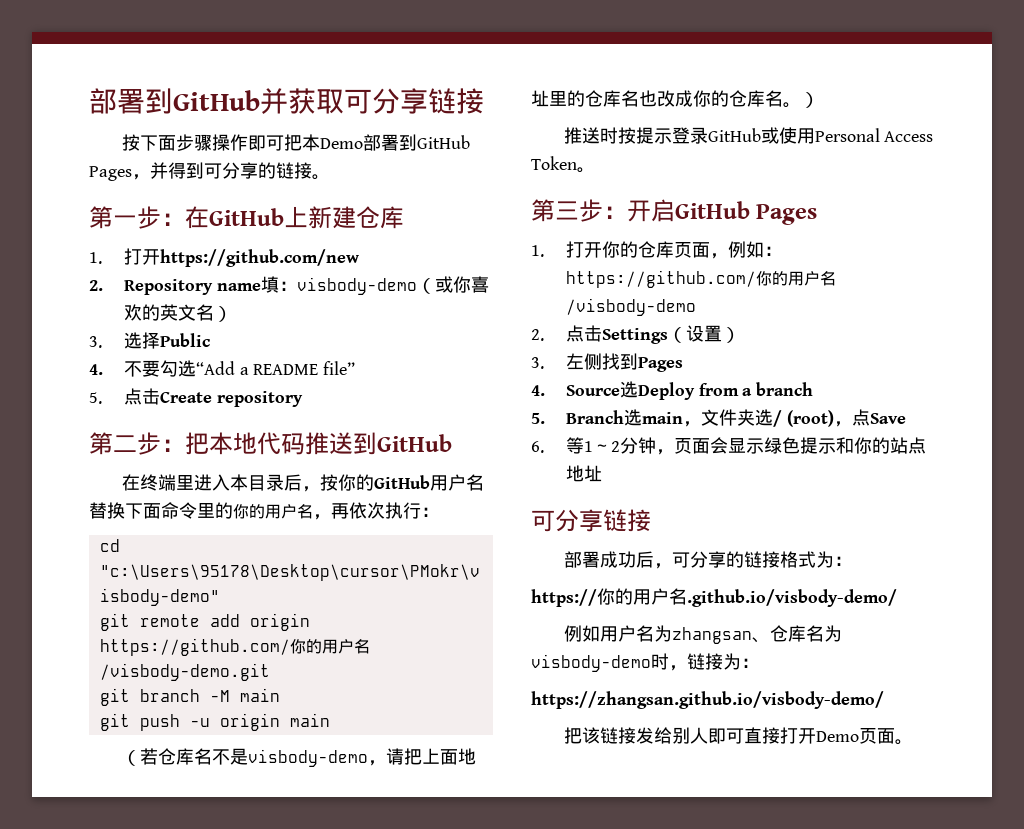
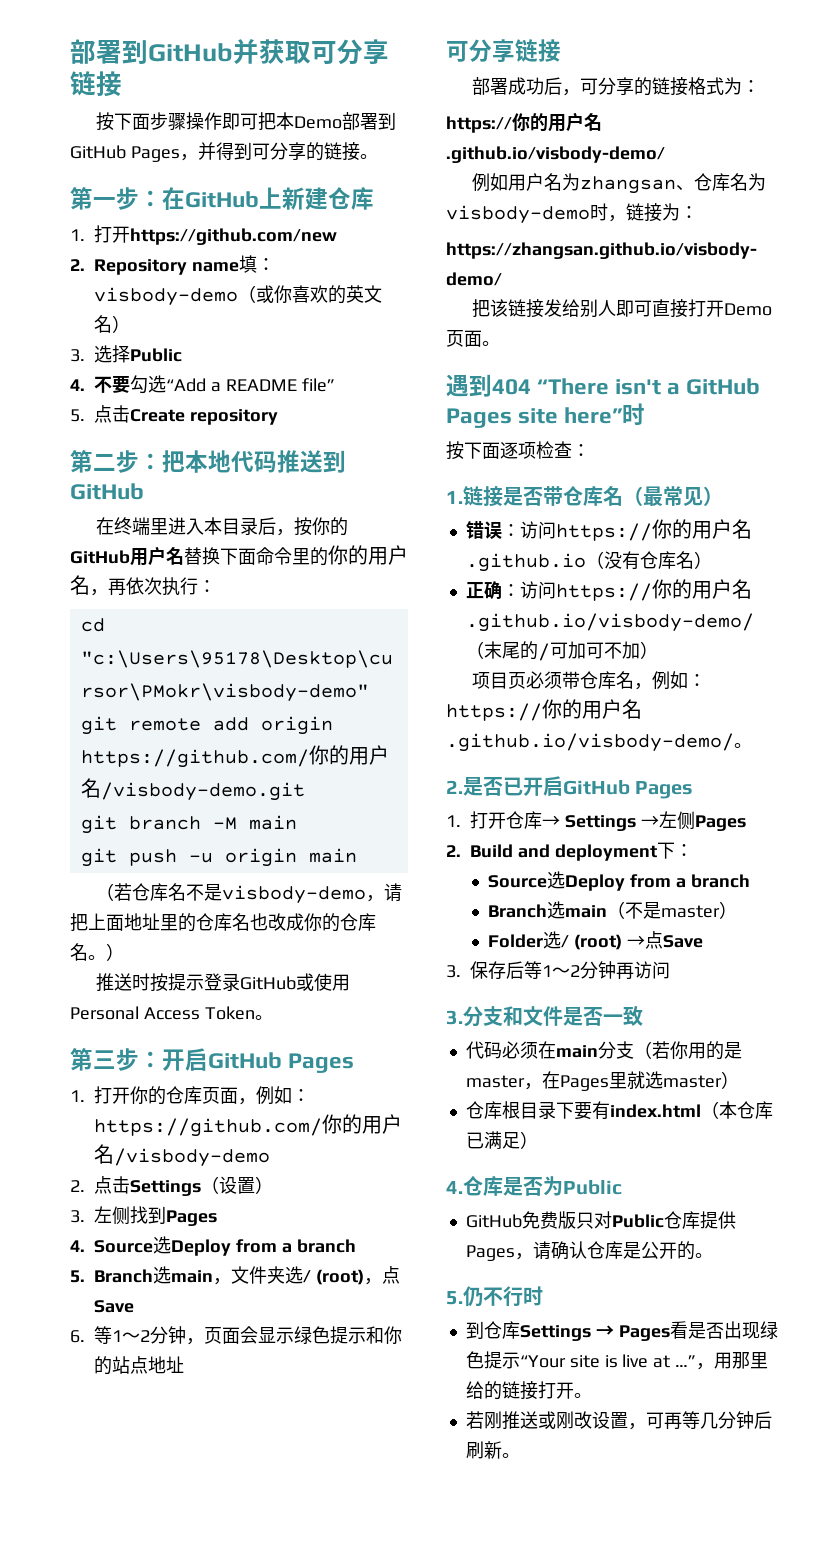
(913, 742) none -> [446,374,761,397] [446,403,646,428] [446,441,590,460] [446,486,723,507] [465,519,752,541] [465,551,712,572] [465,579,752,601] [465,613,754,632] [465,641,658,661] [472,671,707,690] [446,699,642,721] [446,733,752,752] [446,776,694,799] [446,811,746,831] [446,842,693,861] [488,871,750,891] [488,901,738,919] [488,931,704,950] [446,961,670,980] [446,1006,643,1027] [465,1041,742,1060] [465,1071,739,1091] [465,1101,773,1120] [465,1131,538,1149] [446,1176,622,1196] [465,1211,736,1229] [465,1241,713,1261] [446,1286,543,1307] [465,1321,778,1341] [465,1351,769,1370] [465,1381,592,1400] [465,1411,772,1430] [465,1441,520,1459] // 遇到404 “There isn't a GitHub Pages site here”时 // 按下面逐项检查： // 1.链接是否带仓库名（最常见） // 错误：访问https://你的用户名.github.io（没有仓库名） // 正确：访问https://你的用户名.github.io/visbody-demo/（末尾的/可加可不加） // 项目页必须带仓库名，例如：https://你的用户名.github.io/visbody-demo/。 // 2.是否已开启GitHub Pages // 1.打开仓库→ Settings →左侧Pages // 2. Build and deployment下： // Source选Deploy from a branch // Branch选main（不是master） // Folder选/ (root) →点Save // 3.保存后等1～2分钟再访问 // 3.分支和文件是否一致 // 代码必须在main分支（若你用的是master，在Pages里就选master） // 仓库根目录下要有index.html（本仓库已满足） // 4.仓库是否为Public // GitHub免费版只对Public仓库提供Pages，请确认仓库是公开的。 // 5.仍不行时 // 到仓库Settings → Pages看是否出现绿色提示“Your site is live at …”，用那里给的链接打开。 // 若刚推送或刚改设置，可再等几分钟后刷新。

